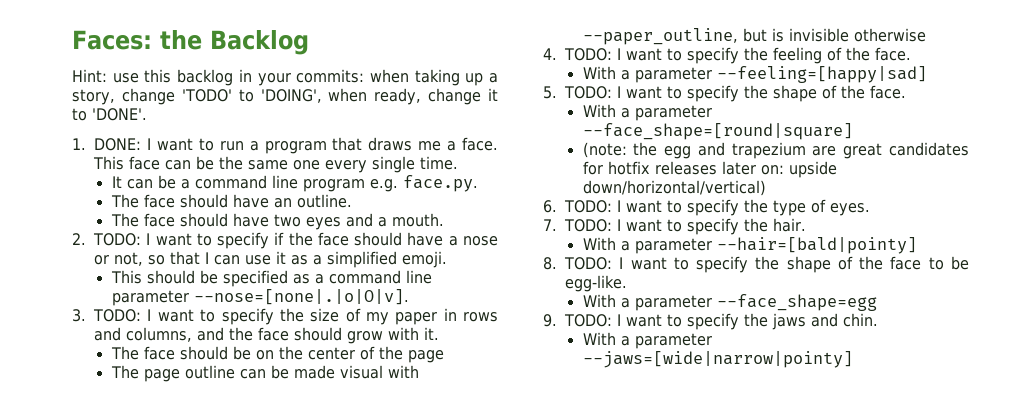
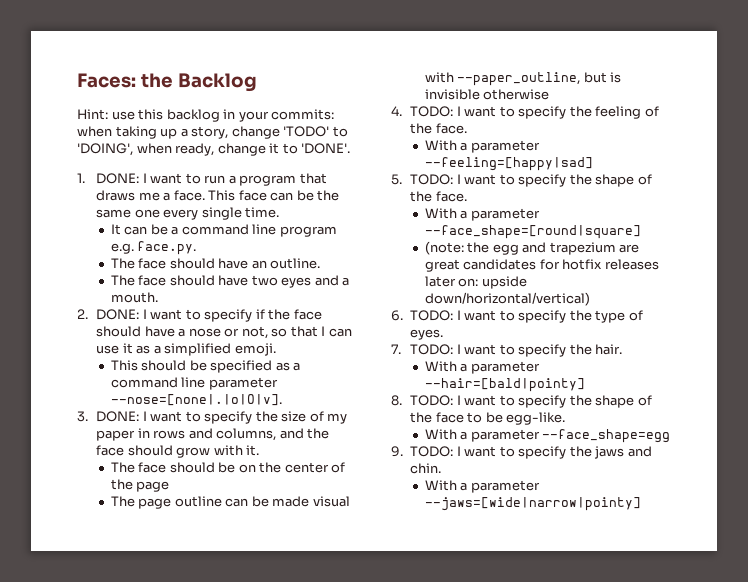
[93,233,142,246] TODO: -> [96,309,140,320] DONE:
[93,309,142,322] TODO: -> [96,411,140,422] DONE:

